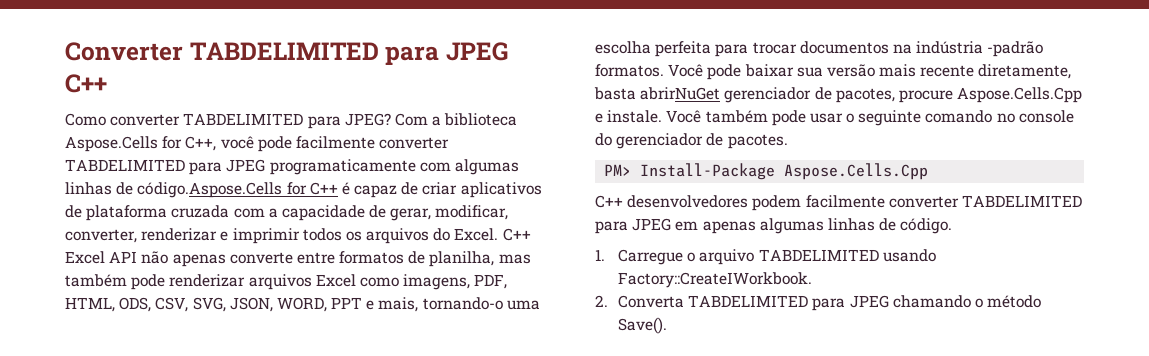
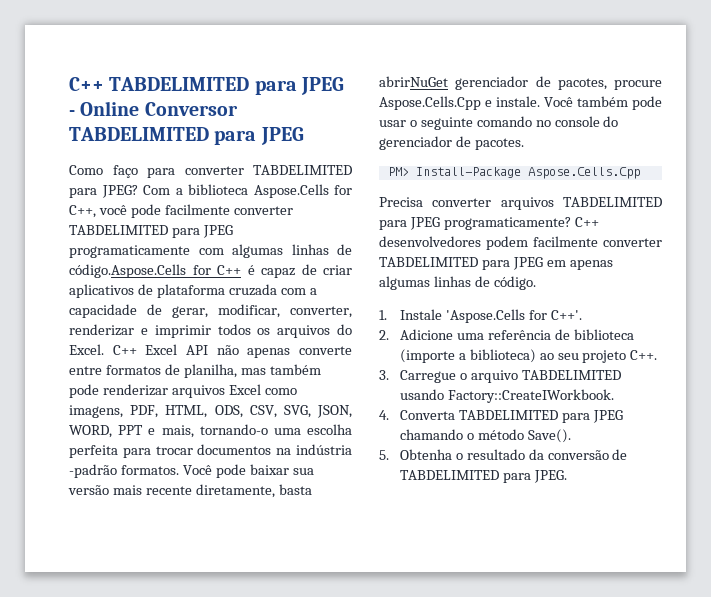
[65,42,508,65] [65,74,107,93] Converter TABDELIMITED para JPEG C++ -> [69,77,344,95] [69,101,238,116] [69,127,304,145] C++ TABDELIMITED para JPEG - Online Conversor TABDELIMITED para JPEG
(106, 119) none -> [112,165,175,178] faço para
(929, 171) none -> [379,197,662,210] [379,217,571,230] Precisa converter arquivos TABDELIMITED para JPEG programaticamente?
(605, 255) none -> [399,309,582,323] [379,329,634,340] [399,349,658,363] [379,370,389,380] Instale 'Aspose.Cells for C++'. // 2. Adicione uma referência de biblioteca (importe a biblioteca) ao seu projeto C++. // 3.
[595,295,608,307] 2. -> [379,410,389,420] 4.
(668, 325) none -> [379,449,628,460] [399,470,567,483] // 5. Obtenha o resultado da conversão de TABDELIMITED para JPEG.

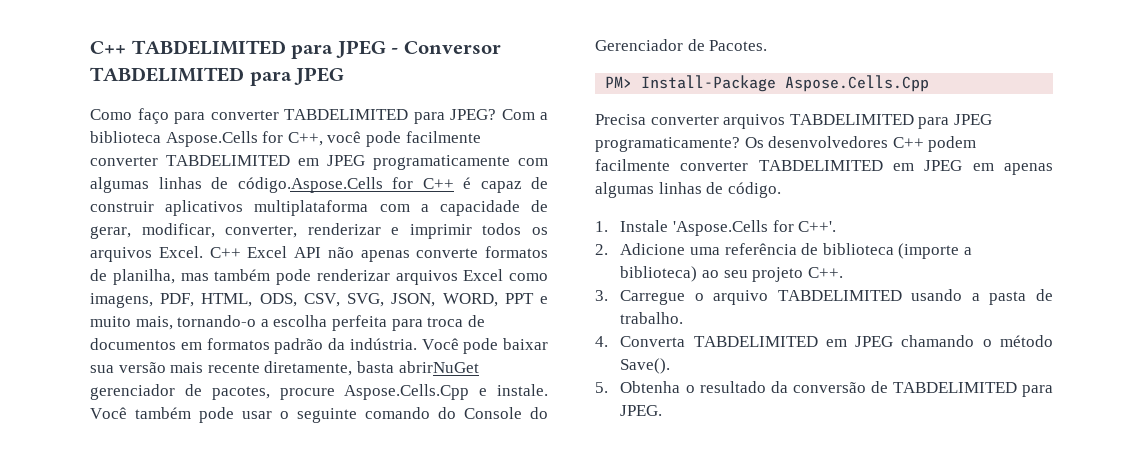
[80,101,140,116] Online -> (399, 51) none
[171,228,200,238] para -> [298,158,319,166] em
[323,265,352,275] [69,284,277,298] criar aplicativos de plataforma cruzada -> [90,200,369,216] construir aplicativos multiplataforma
[337,324,352,335] do -> (152, 254) none
[69,366,102,375] entre -> (479, 253) none
(156, 431) none -> [90,316,131,327] muito
[273,428,301,435] uma -> [260,319,269,327] a
[155,444,352,455] [69,464,179,478] trocar documentos na indústria -padrão formatos. -> [427,315,485,327] [90,338,417,354] troca de documentos em formatos padrão da indústria.
[535,116,619,127] [379,136,524,150] no console do gerenciador de pacotes. -> [438,407,548,419] [595,39,768,51] do Console do Gerenciador de Pacotes.
[574,217,599,227] [379,236,481,247] C++ desenvolvedores -> [744,136,924,148] Os desenvolvedores C++
[481,260,510,270] para -> [893,163,914,171] em
[447,389,614,403] Factory::CreateIWorkbook. -> [971,289,1053,305] [620,312,684,324] a pasta de trabalho.
[561,413,590,423] para -> [825,339,847,347] em

